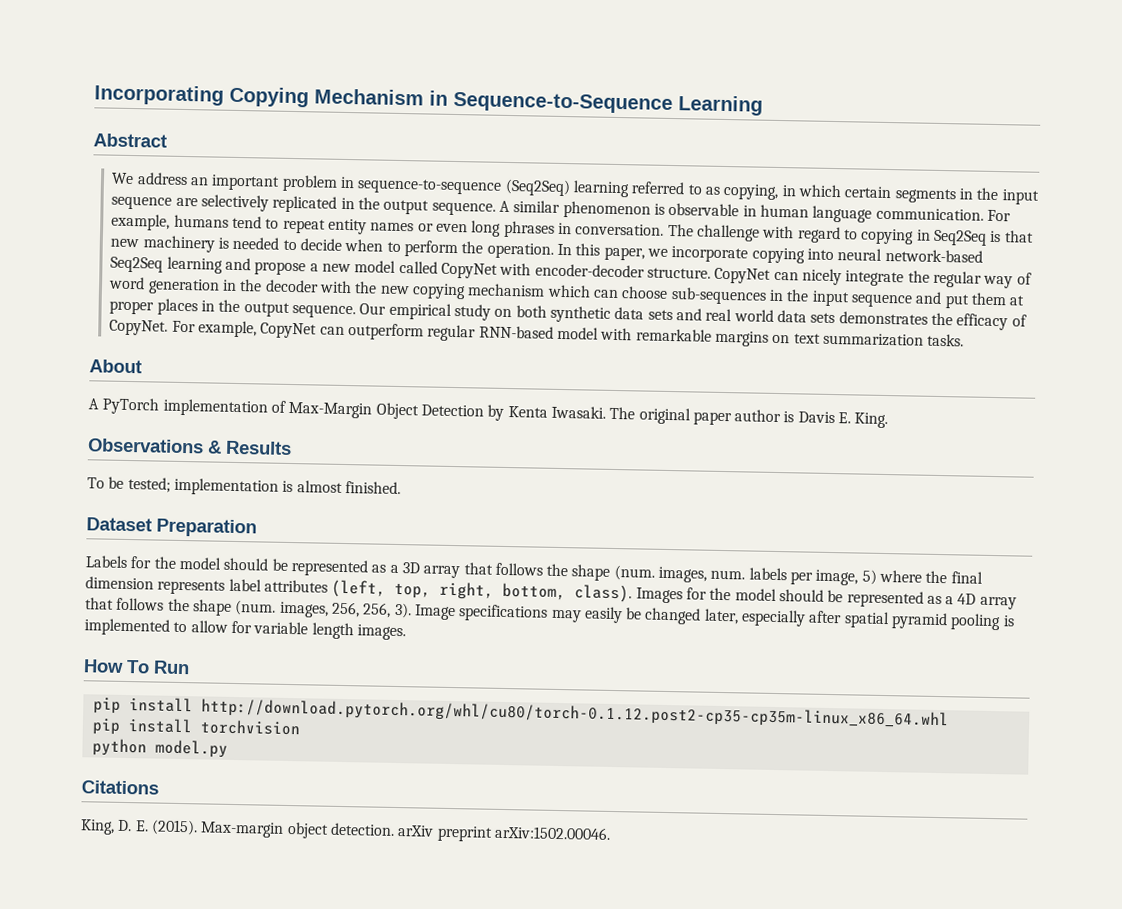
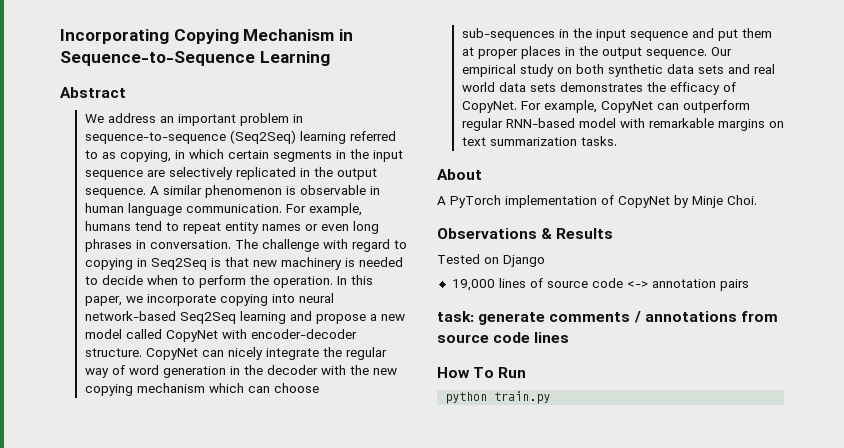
[288,401,889,429] [87,438,292,456] [87,476,401,496] [86,517,257,538] [85,555,983,586] [85,576,1017,610] [85,597,1015,631] [84,618,406,641] [83,659,190,675] [92,697,949,730] [91,718,301,736] [91,738,228,758] [81,780,159,795] [80,819,611,842] Max-Margin Object Detection by Kenta Iwasaki. The original paper author is Davis E. King. // Observations & Results // To be tested; implementation is almost finished. // Dataset Preparation // Labels for the model should be represented as a 3D array that follows the shape (num. images, num. labels per image, 5) where the final dimension represents label attributes (left, top, right, bottom, class). Images for the model should be represented as a 4D array that follows the shape (num. images, 256, 256, 3). Image specifications may easily be changed later, especially after spatial pyramid pooling is implemented to allow for variable length images. // How To Run // pip install http://download.pytorch.org/whl/cu80/torch-0.1.12.post2-cp35-cp35m-linux_x86_64.whl // pip install torchvision // python model.py // Citations // King, D. E. (2015). Max-margin object detection. arXiv preprint arXiv:1502.00046. -> [618,195,757,208] [437,228,614,239] [437,254,545,267] [451,278,749,291] [437,311,778,325] [437,332,570,343] [437,367,527,378] [445,391,551,404] CopyNet by Minje Choi. // Observations & Results // Tested on Django // 19,000 lines of source code <-> annotation pairs // task: generate comments / annotations from source code lines // How To Run // python train.py

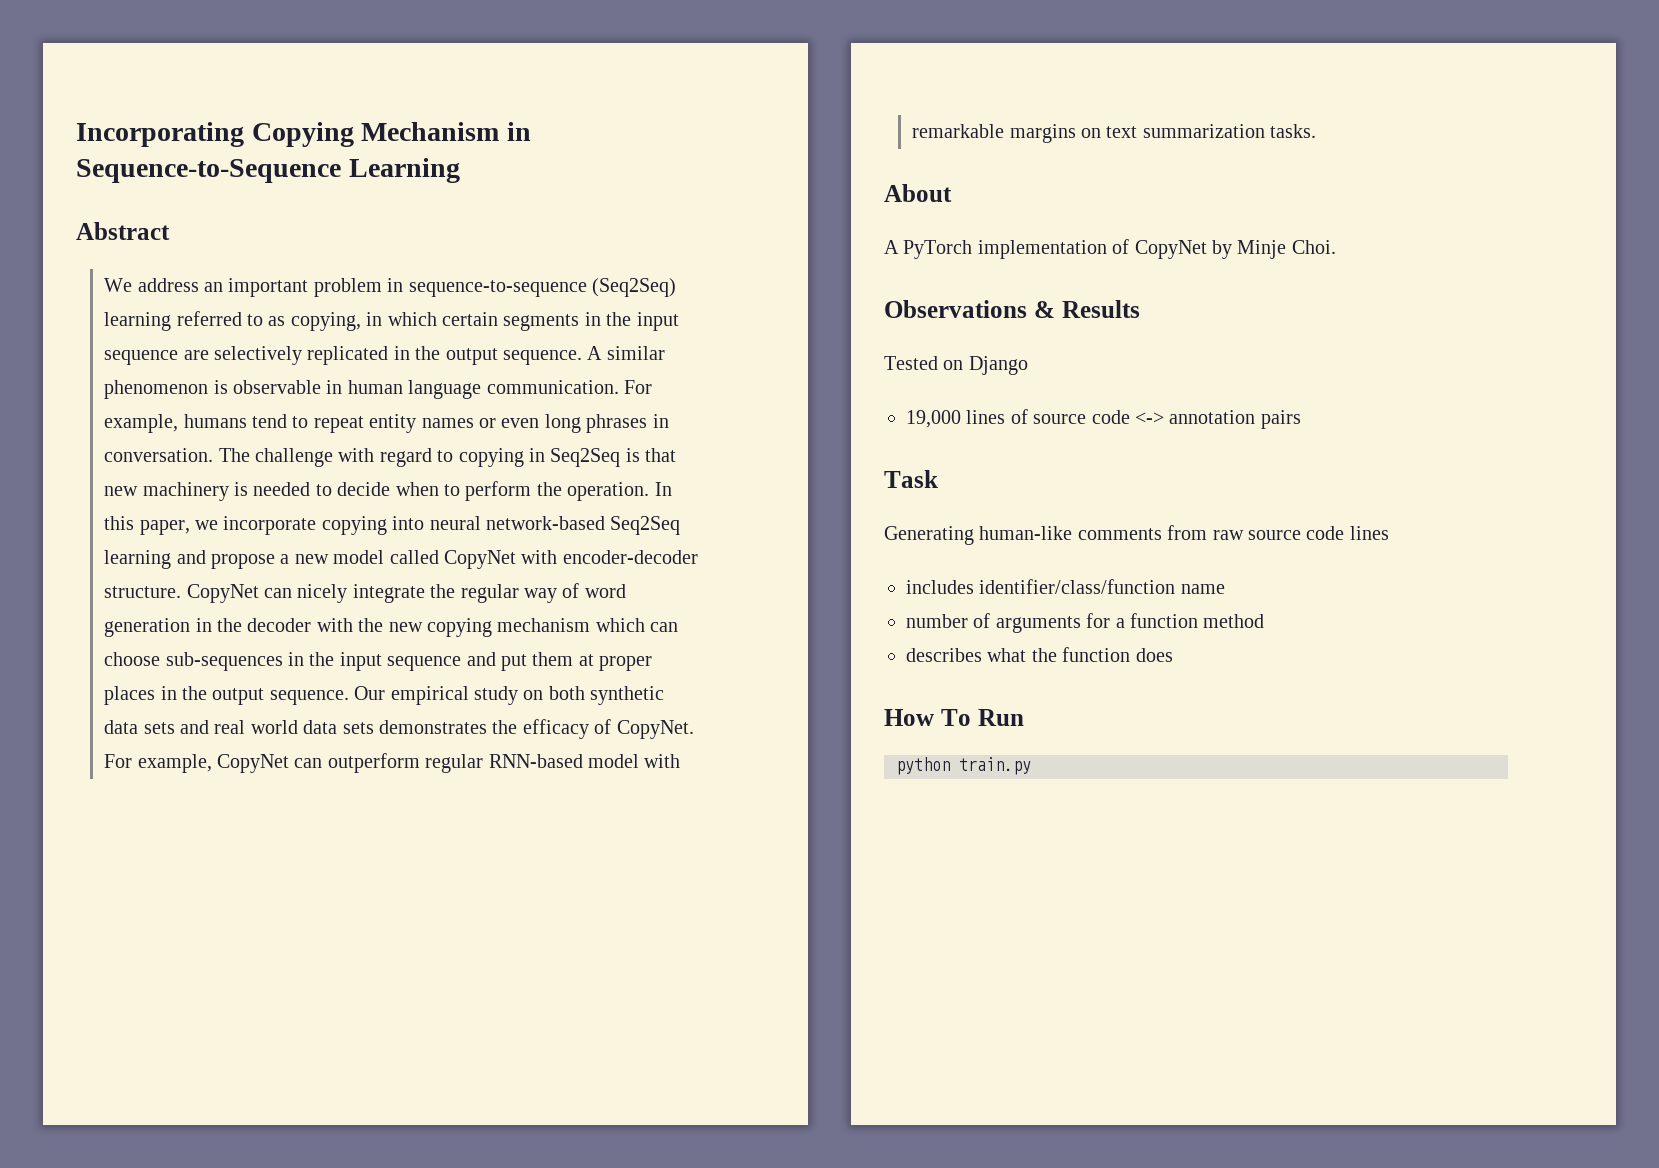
[437,311,778,325] [437,332,570,343] task: generate comments / annotations from source code lines -> [884,470,938,488] [884,525,1389,545] [906,579,1225,594] [906,613,1265,633] [906,647,1173,662] Task // Generating human-like comments from raw source code lines // includes identifier/class/function name // number of arguments for a function method // describes what the function does

